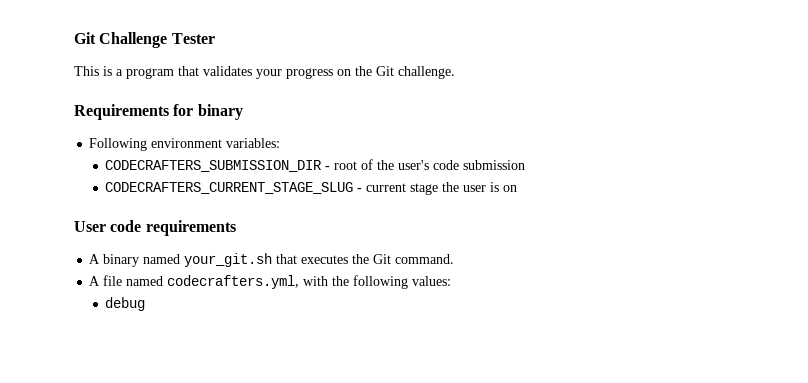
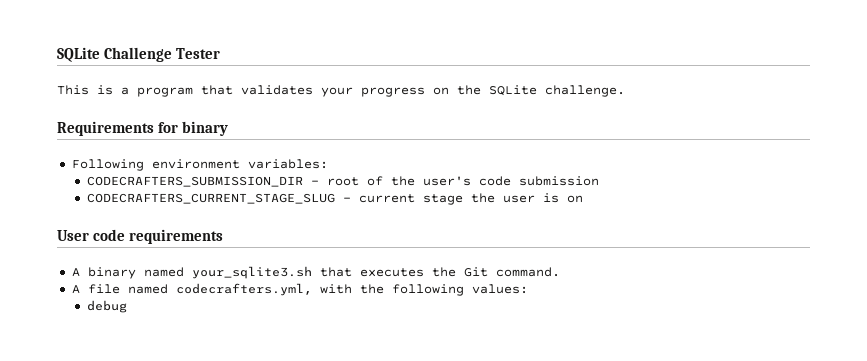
[74,32,96,44] Git -> [57,47,100,62] SQLite
[376,66,394,76] Git -> [489,85,537,96] SQLite
[184,253,273,267] your_git.sh -> [191,266,312,279] your_sqlite3.sh

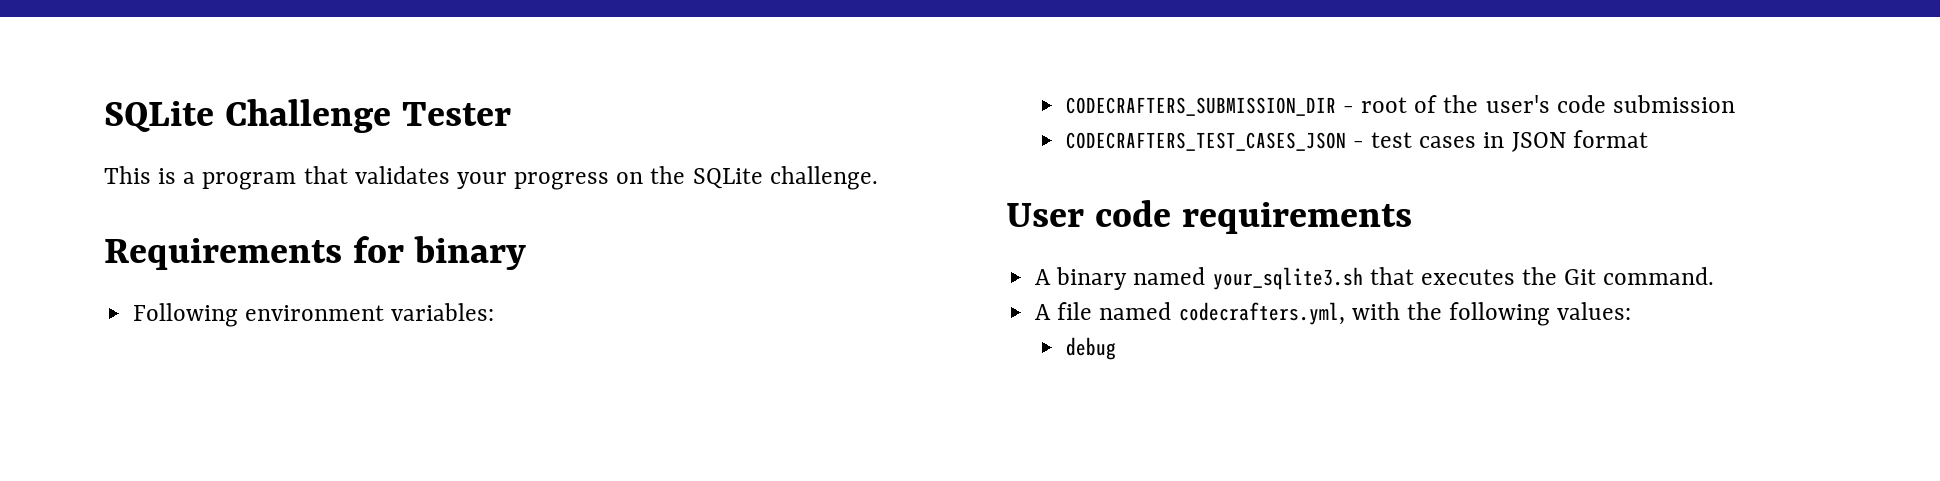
[87,193,584,205] CODECRAFTERS_CURRENT_STAGE_SLUG - current stage the user is on -> [1065,130,1648,152] CODECRAFTERS_TEST_CASES_JSON - test cases in JSON format

